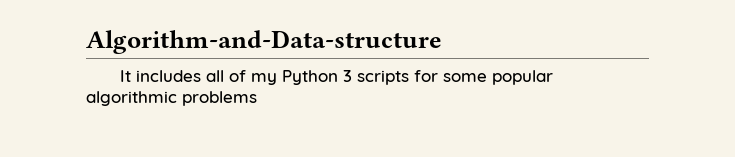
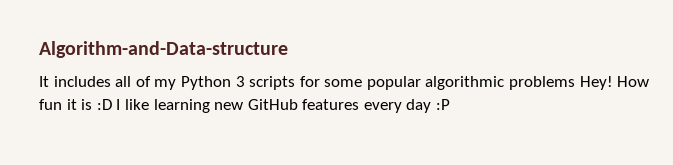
(257, 98) none -> [579,76,650,90] [39,99,451,113] Hey! How fun it is :D I like learning new GitHub features every day :P

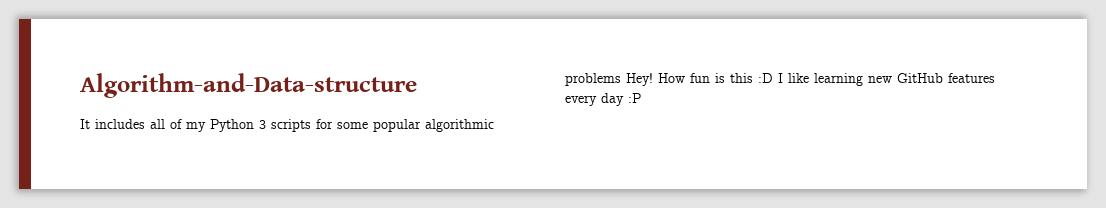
[66,99,93,110] it is -> [715,73,753,83] is this

